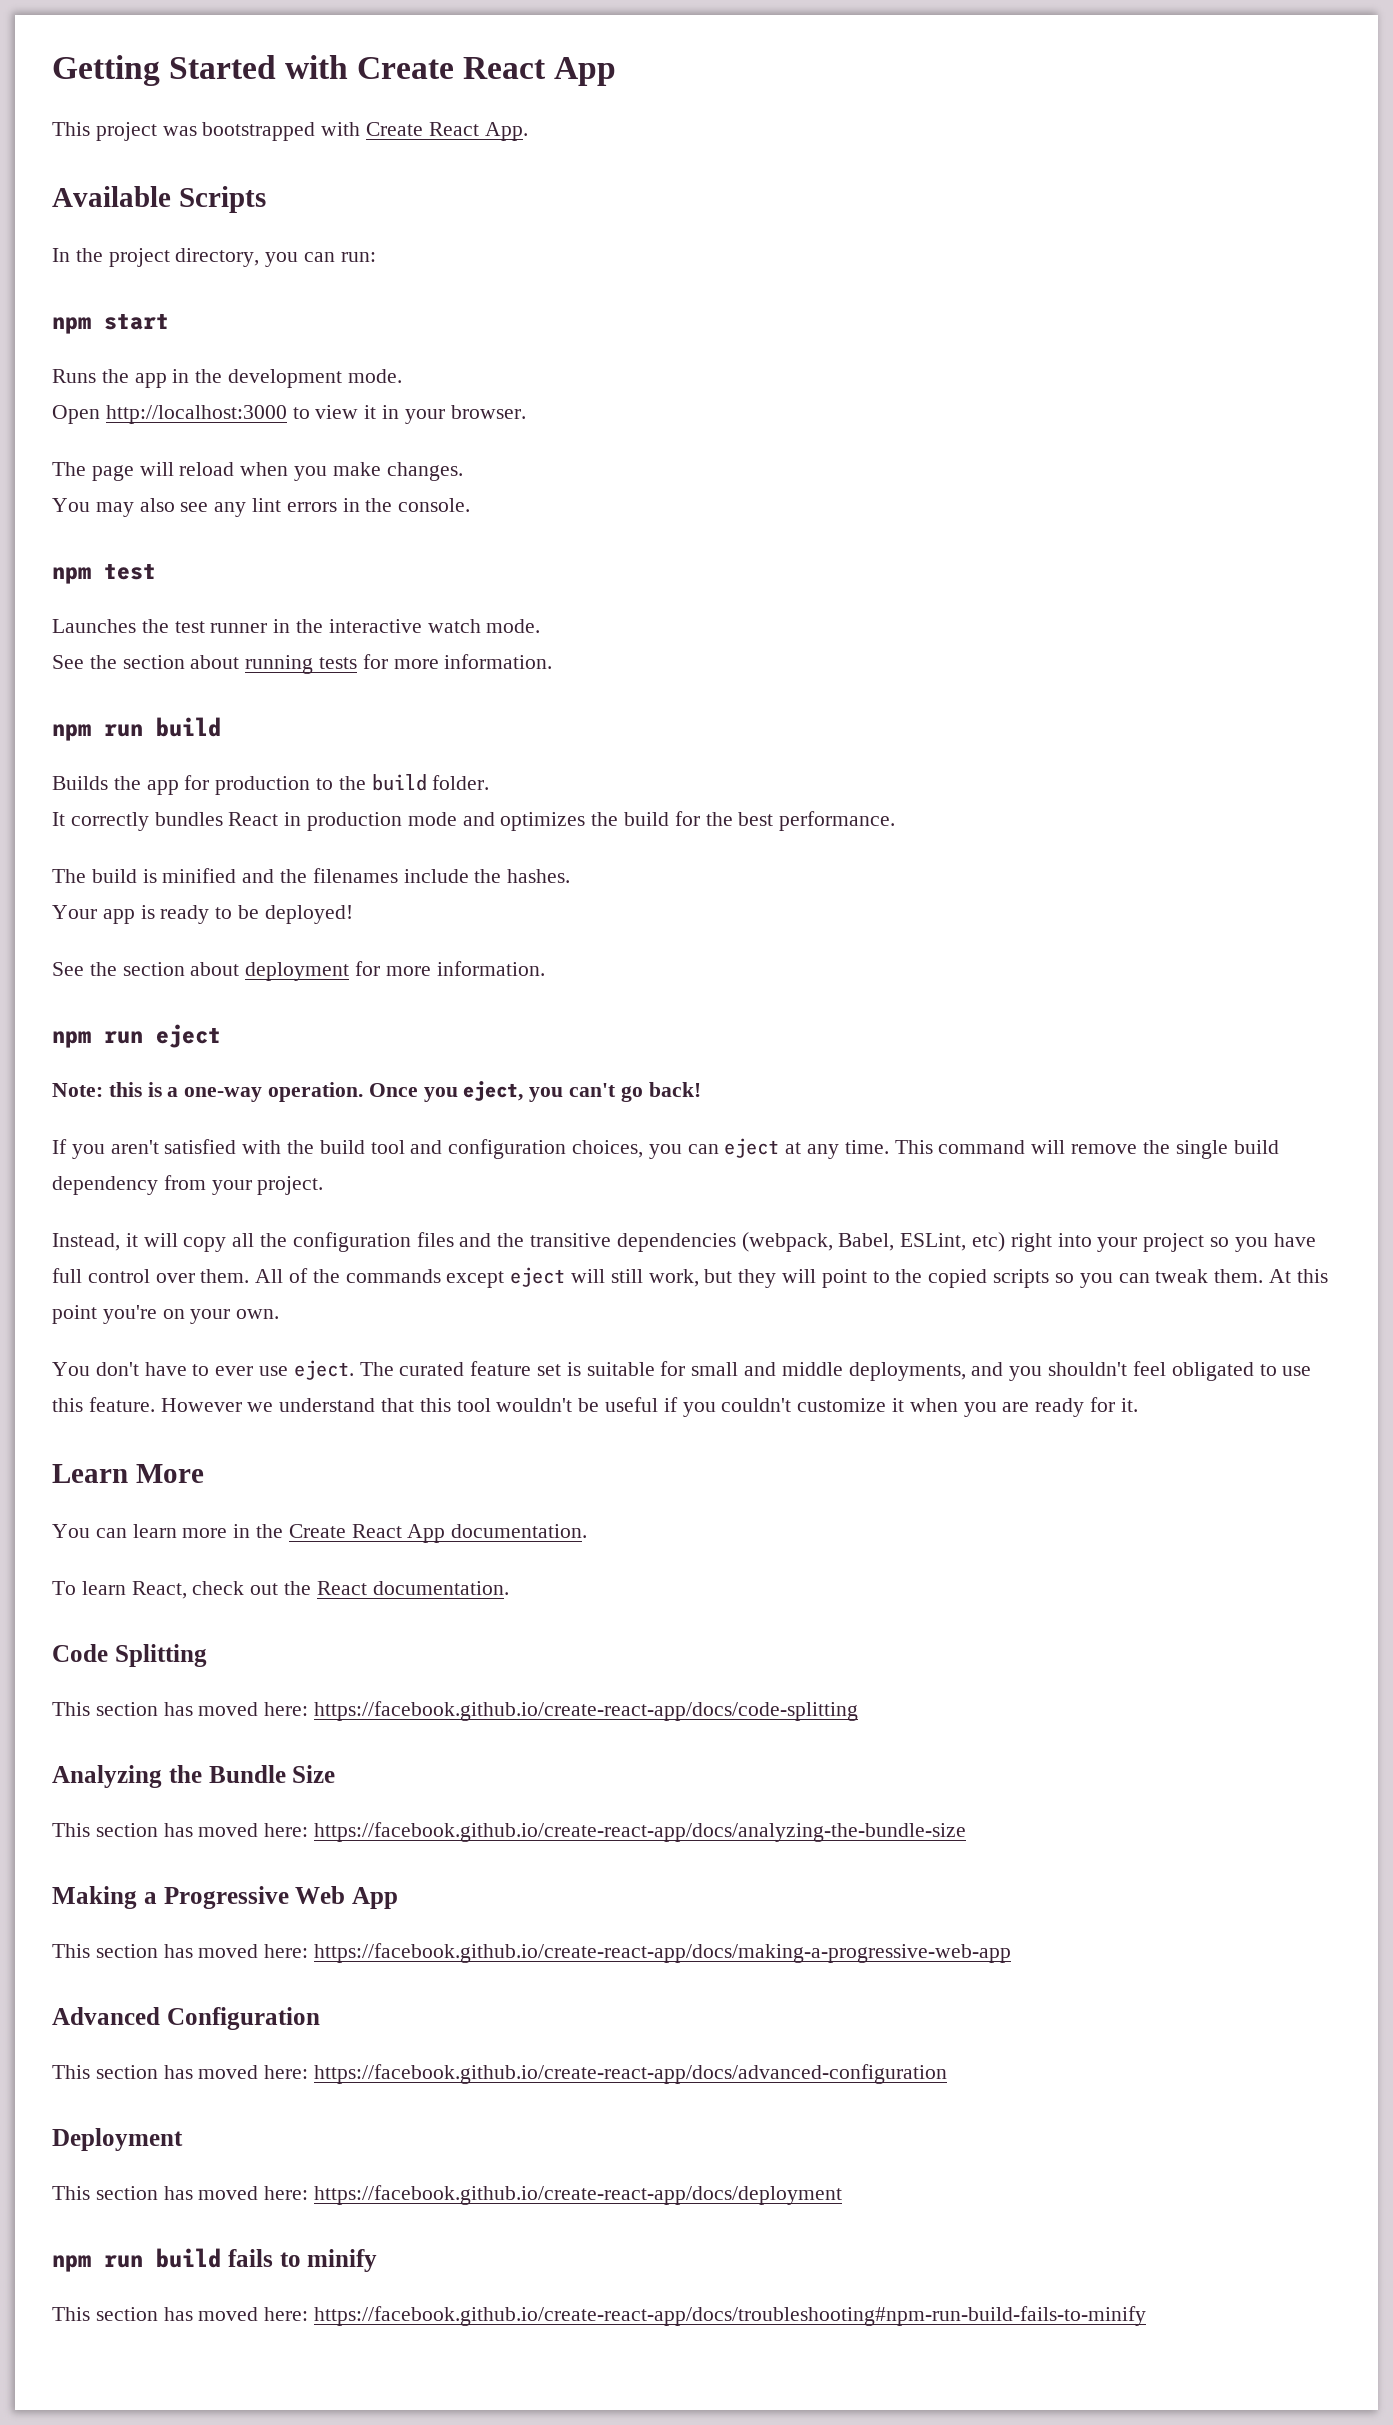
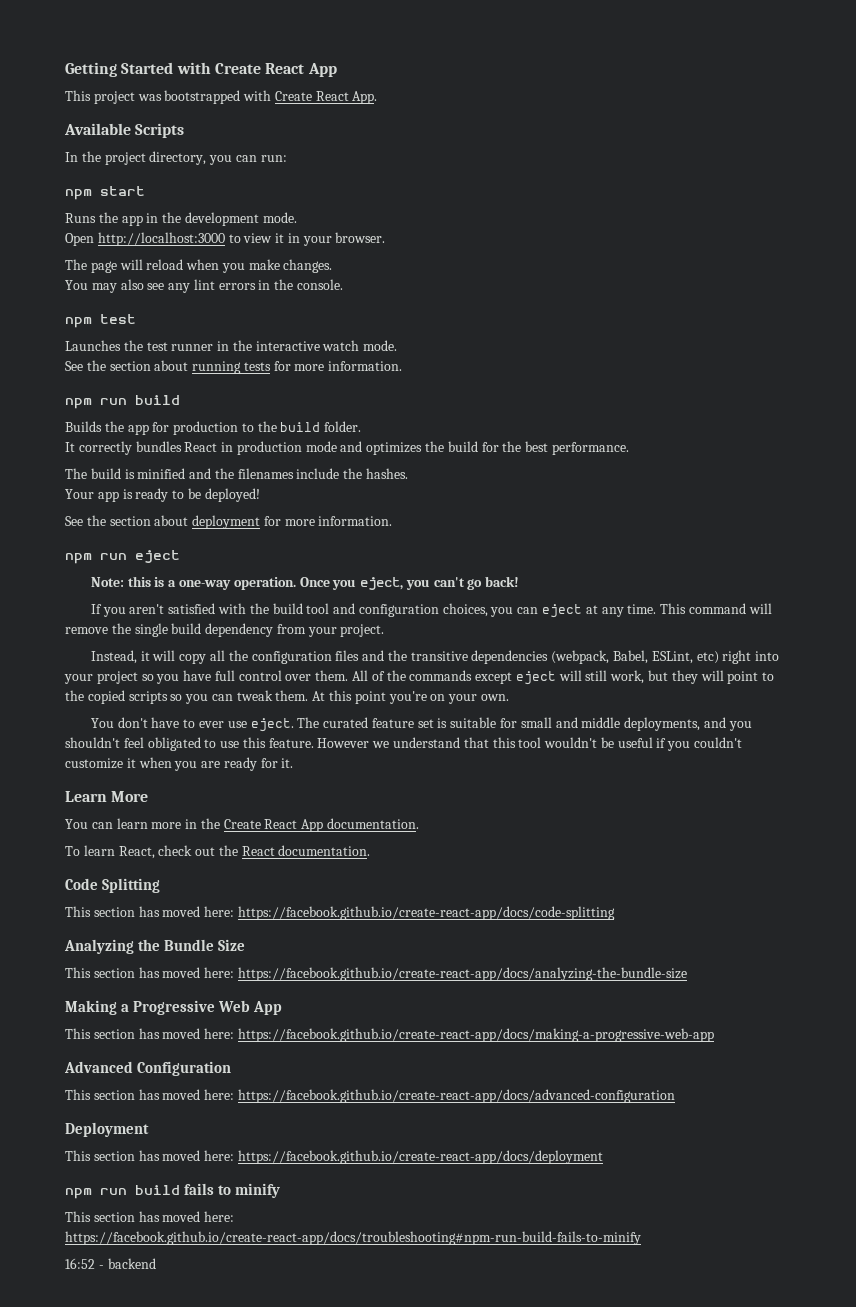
(1147, 2316) none -> [65,1258,156,1269] // 16:52 - backend

